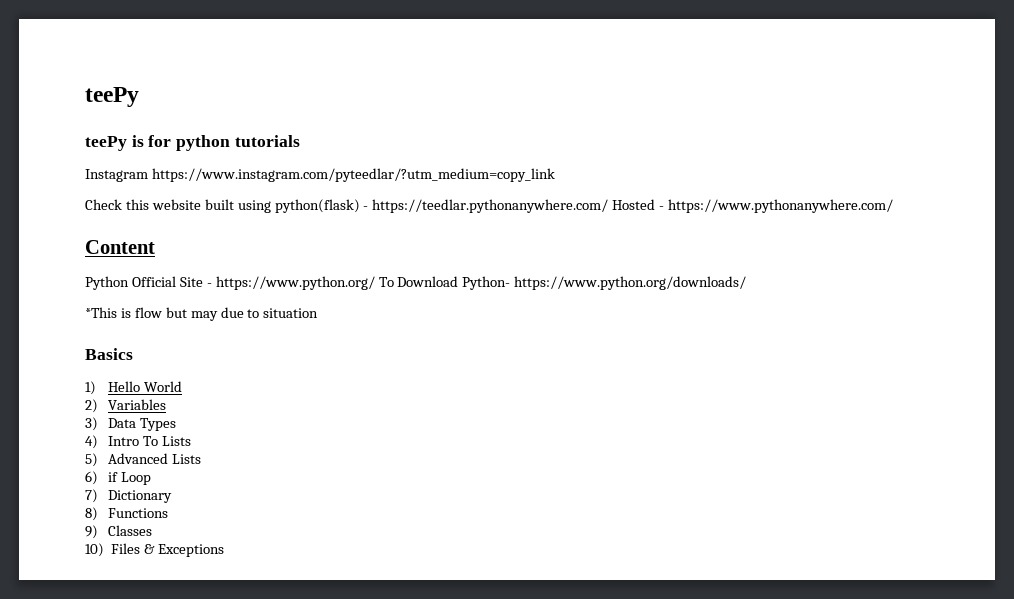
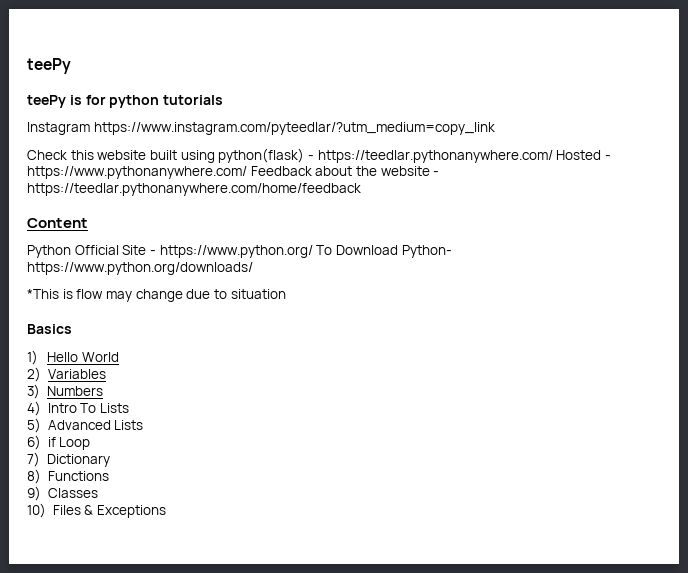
(894, 206) none -> [250,166,440,176] [27,183,361,196] Feedback about the website - https://teedlar.pythonanywhere.com/home/feedback
[165,307,218,321] but may -> [105,289,183,302] may change
[107,418,176,431] Data Types -> [47,386,104,396] Numbers

